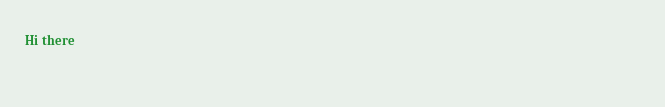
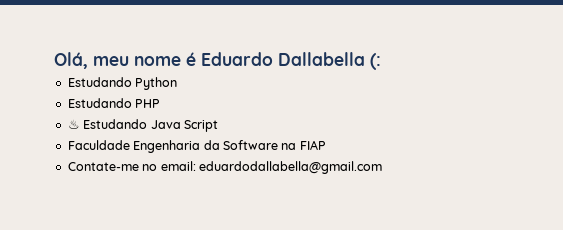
[25,34,75,45] Hi there -> [54,52,381,70] [67,77,178,90] [67,98,161,108] [67,119,218,132] [67,140,326,153] [67,161,382,174] Olá, meu nome é Eduardo Dallabella (: // Estudando Python // Estudando PHP // ♨ Estudando Java Script // Faculdade Engenharia da Software na FIAP // Contate-me no email: eduardodallabella@gmail.com

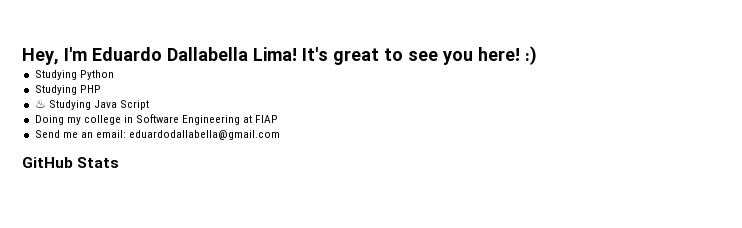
[54,52,381,70] [67,77,132,87] Olá, meu nome é Eduardo Dallabella (: // Estudando -> [22,46,537,65] [34,70,77,80] Hey, I'm Eduardo Dallabella Lima! It's great to see you here! :) // Studying
[67,98,132,108] Estudando -> [34,85,77,95] Studying
[83,119,148,129] Estudando -> [48,100,91,110] Studying
[67,140,326,153] [67,162,158,171] Faculdade Engenharia da Software na FIAP // Contate-me no -> [34,114,279,125] [34,130,93,138] Doing my college in Software Engineering at FIAP // Send me an
(382, 167) none -> [22,157,120,168] // GitHub Stats

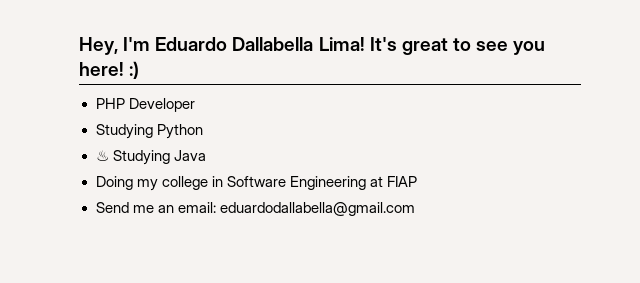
(537, 55) none -> [95,98,195,112] // PHP Developer
[34,85,101,95] // Studying PHP -> (203, 131) none
[119,100,149,110] Script -> (206, 155) none
[22,157,120,168] // GitHub Stats -> (415, 209) none

